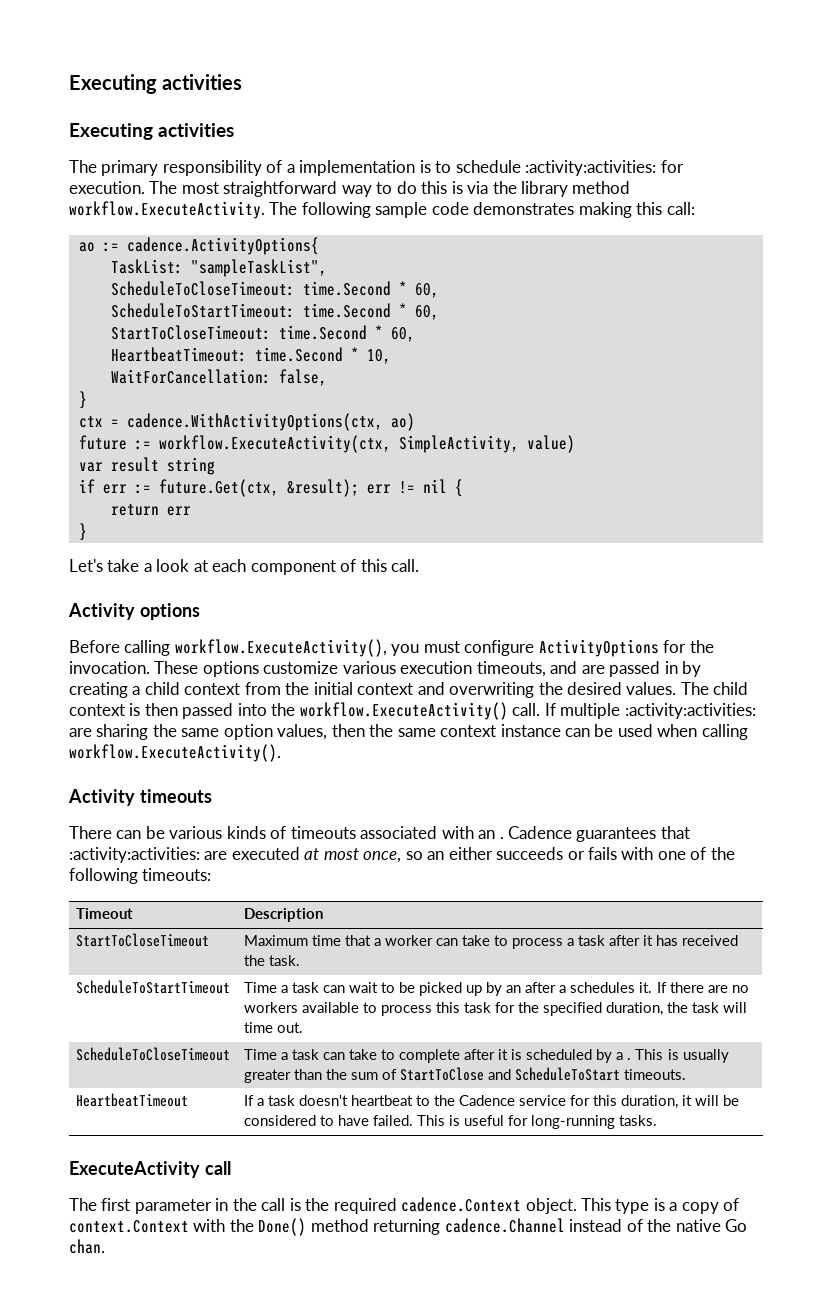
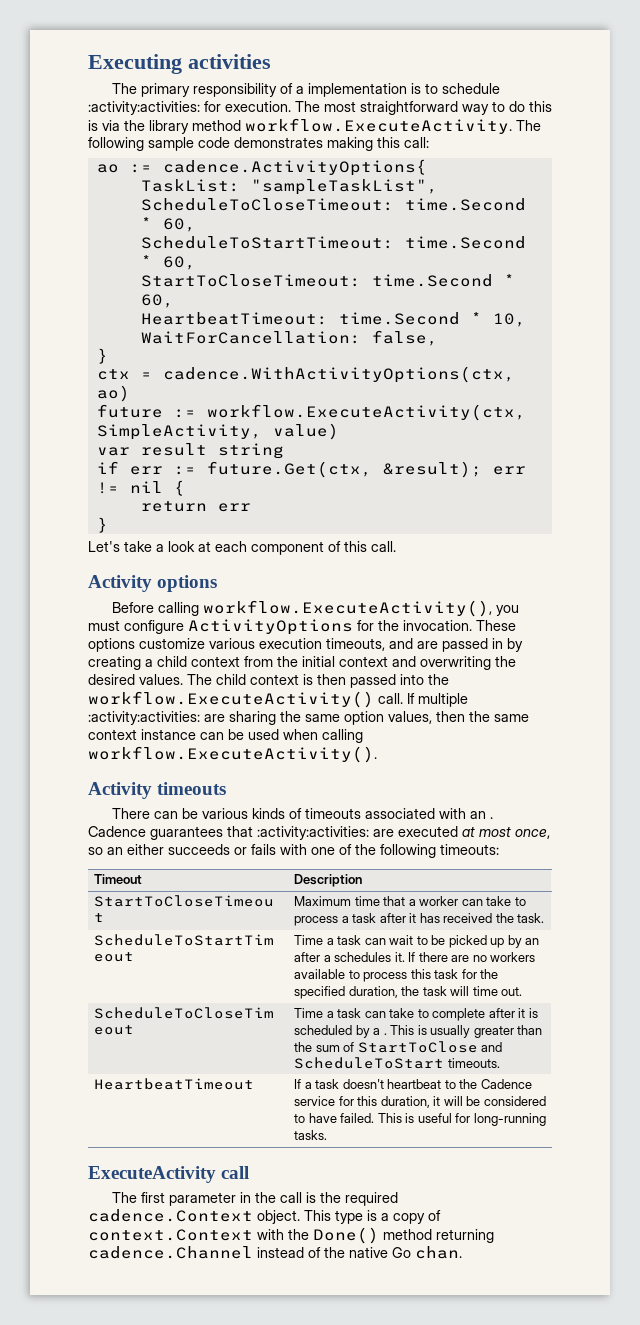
[69,74,243,94] [69,123,235,140] Executing activities // Executing activities -> [88,54,271,74] Executing activities

